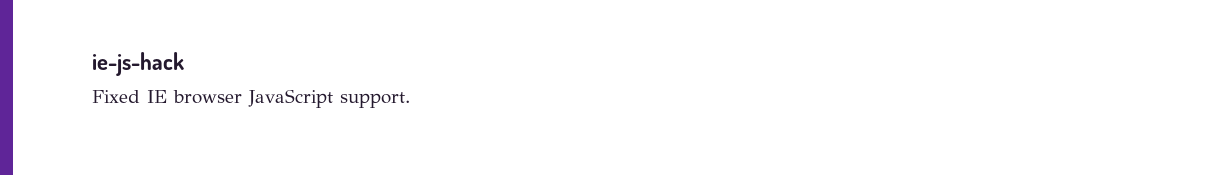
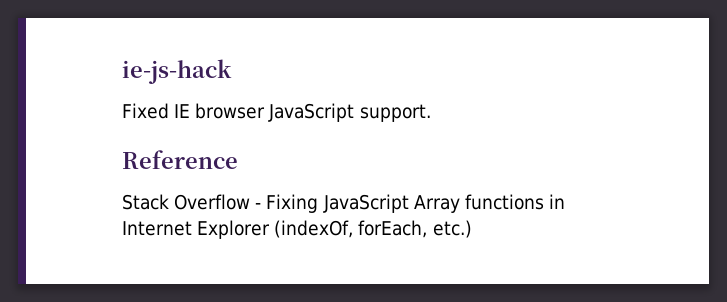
(410, 100) none -> [122,150,238,169] [122,194,565,213] [122,220,472,239] // Reference // Stack Overflow - Fixing JavaScript Array functions in Internet Explorer (indexOf, forEach, etc.)

